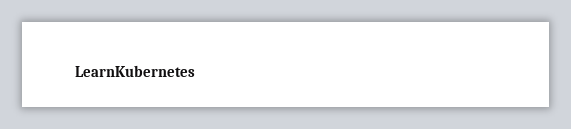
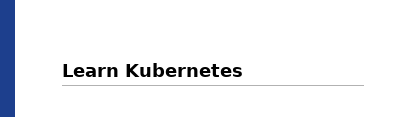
[75,65,195,77] LearnKubernetes -> [62,63,243,77] Learn Kubernetes

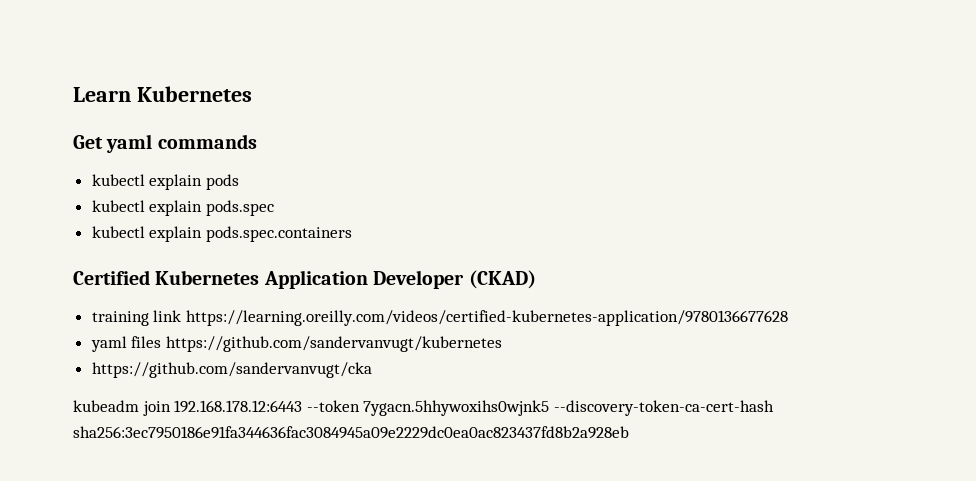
(243, 70) none -> [73,134,257,153] [91,174,239,190] [91,200,274,216] [91,226,352,242] [73,270,536,289] [91,310,788,326] [90,336,502,352] [91,362,372,378] [73,400,774,416] [73,426,629,439] // Get yaml commands // kubectl explain pods // kubectl explain pods.spec // kubectl explain pods.spec.containers // Certified Kubernetes Application Developer (CKAD) // training link https://learning.oreilly.com/videos/certified-kubernetes-application/9780136677628 // yaml files https://github.com/sandervanvugt/kubernetes // https://github.com/sandervanvugt/cka // kubeadm join 192.168.178.12:6443 --token 7ygacn.5hhywoxihs0wjnk5 --discovery-token-ca-cert-hash sha256:3ec7950186e91fa344636fac3084945a09e2229dc0ea0ac823437fd8b2a928eb

